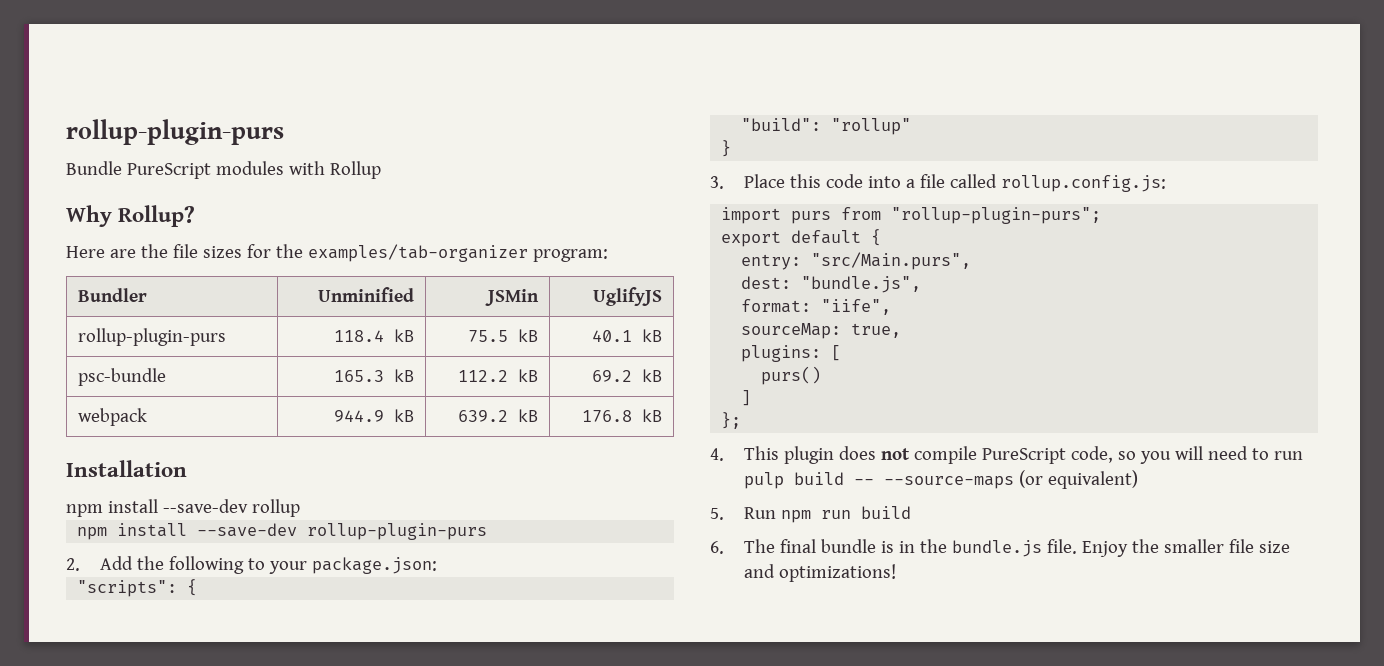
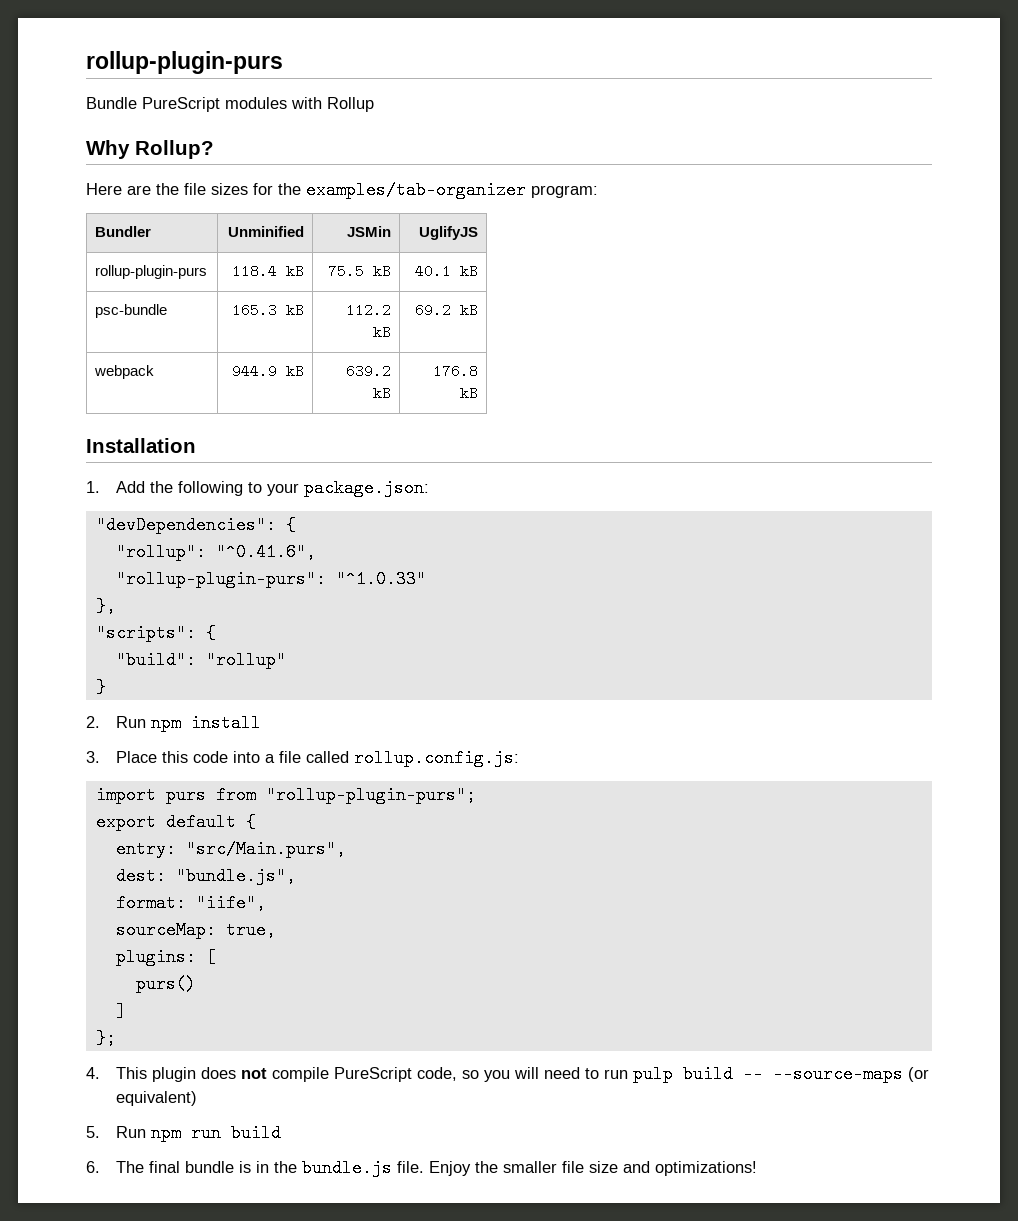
[66,499,300,517] [77,523,488,540] [66,558,80,571] npm install --save-dev rollup // npm install --save-dev rollup-plugin-purs // 2. -> [86,481,100,493] 1.
(438, 565) none -> [95,516,296,534] [115,543,316,561] [115,570,426,588] [95,597,116,615] // "devDependencies": { // "rollup": "^0.41.6", // "rollup-plugin-purs": "^1.0.33" // },
(732, 148) none -> [86,714,262,732] // 2. Run npm install

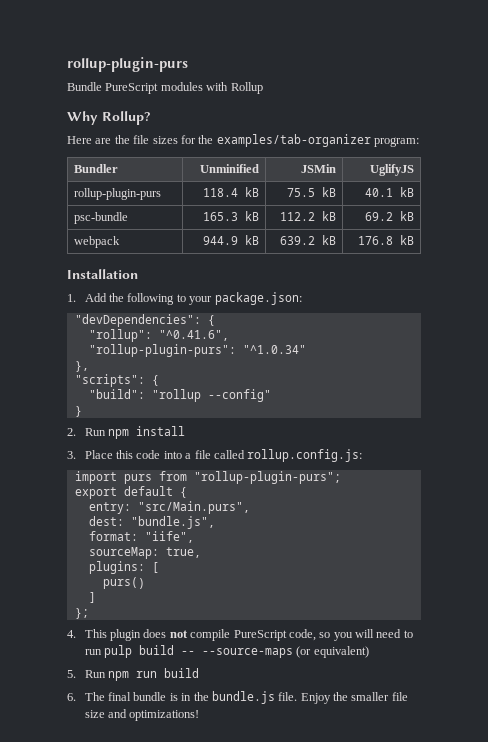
[335,570,426,588] "^1.0.33" -> [242,345,306,354] "^1.0.34"
[205,651,286,669] "rollup" -> [151,389,271,402] "rollup --config"

